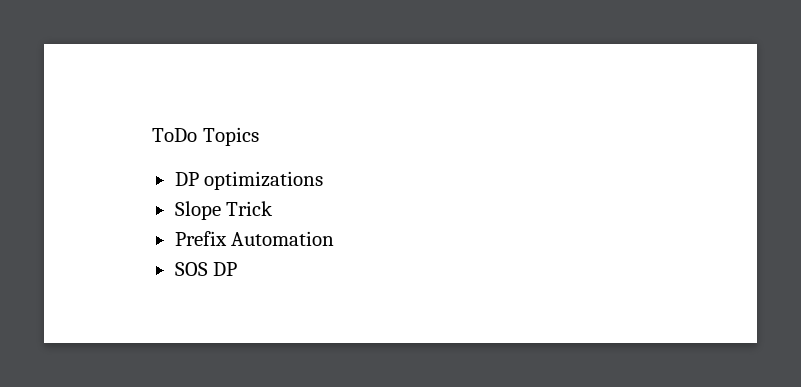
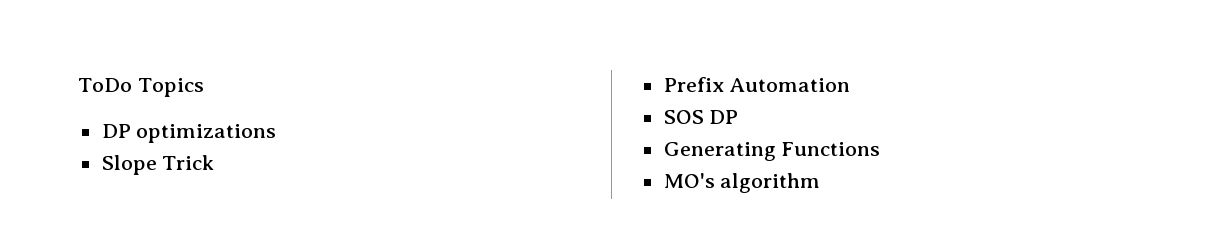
(238, 269) none -> [663,142,881,161] [663,173,821,193] // Generating Functions // MO's algorithm

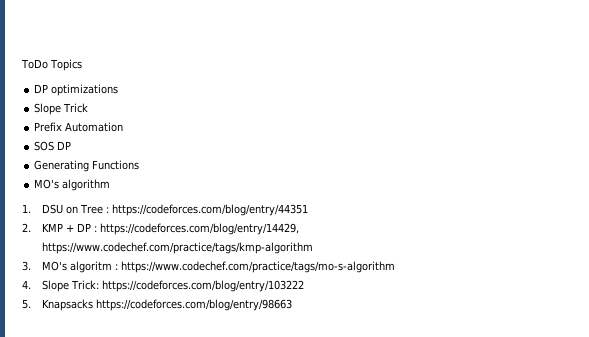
(821, 183) none -> [22,204,308,216] [22,223,299,235] [41,242,313,254] [22,261,395,273] [22,280,304,292] [22,299,292,311] // 1. DSU on Tree : https://codeforces.com/blog/entry/44351 // 2. KMP + DP : https://codeforces.com/blog/entry/14429, https://www.codechef.com/practice/tags/kmp-algorithm // 3. MO's algoritm : https://www.codechef.com/practice/tags/mo-s-algorithm // 4. Slope Trick: https://codeforces.com/blog/entry/103222 // 5. Knapsacks https://codeforces.com/blog/entry/98663

